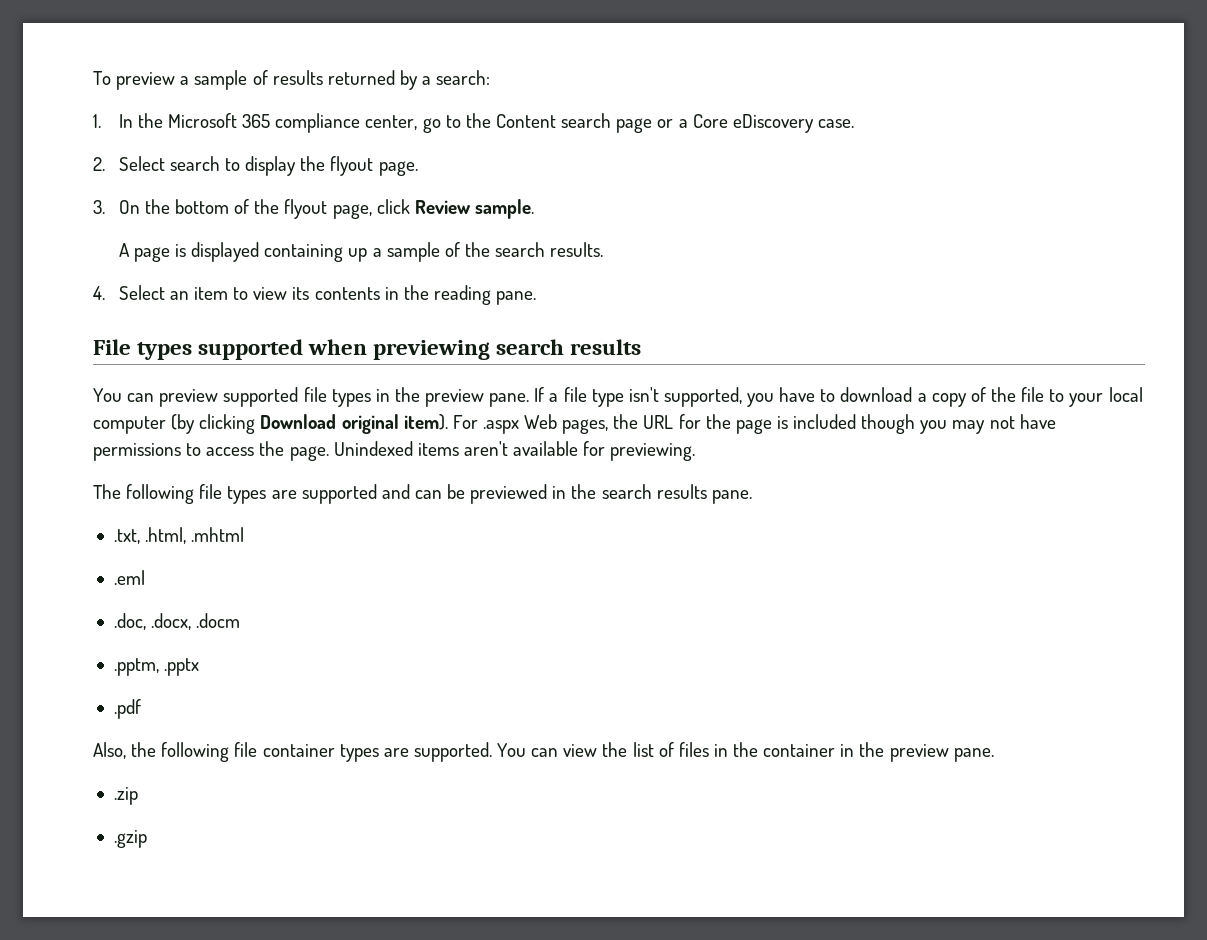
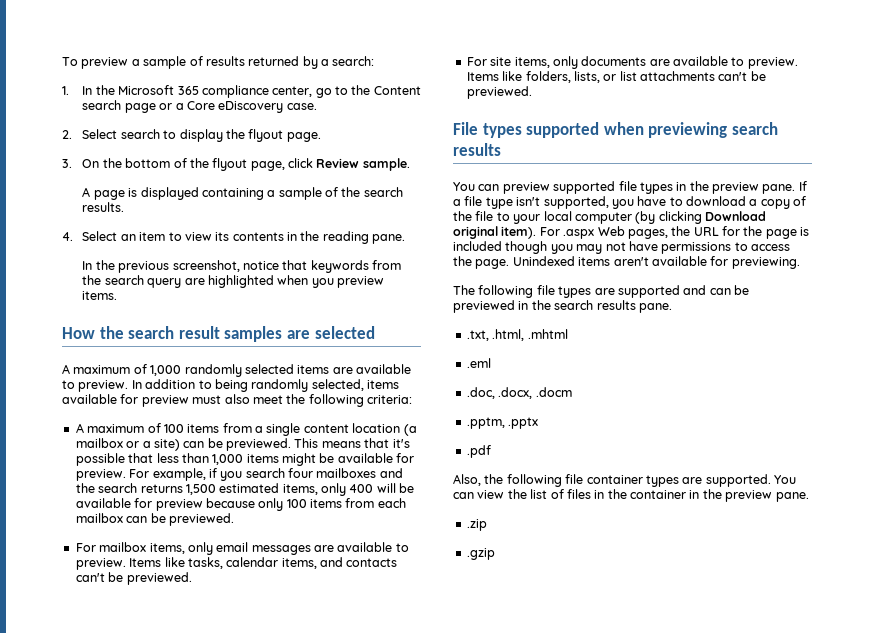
[348,248,368,262] up -> (264, 194) none
(537, 298) none -> [82,260,402,273] [82,275,385,288] [82,291,118,300] [62,326,375,342] [62,364,411,377] [62,379,399,392] [62,394,412,407] [75,423,417,436] [75,438,410,451] [75,453,415,466] [75,468,403,481] [75,483,415,496] [75,498,406,511] [75,513,234,526] [75,542,409,555] [75,557,398,570] [75,572,192,585] [466,56,798,69] [466,71,766,83] [466,86,532,99] // In the previous screenshot, notice that keywords from the search query are highlighted when you preview items. // How the search result samples are selected // A maximum of 1,000 randomly selected items are available to preview. In addition to being randomly selected, items available for preview must also meet the following criteria: // A maximum of 100 items from a single content location (a mailbox or a site) can be previewed. This means that it's possible that less than 1,000 items might be available for preview. For example, if you search four mailboxes and the search returns 1,500 estimated items, only 400 will be available for preview because only 100 items from each mailbox can be previewed. // For mailbox items, only email messages are available to preview. Items like tasks, calendar items, and contacts can't be previewed. // For site items, only documents are available to preview. Items like folders, lists, or list attachments can't be previewed.

